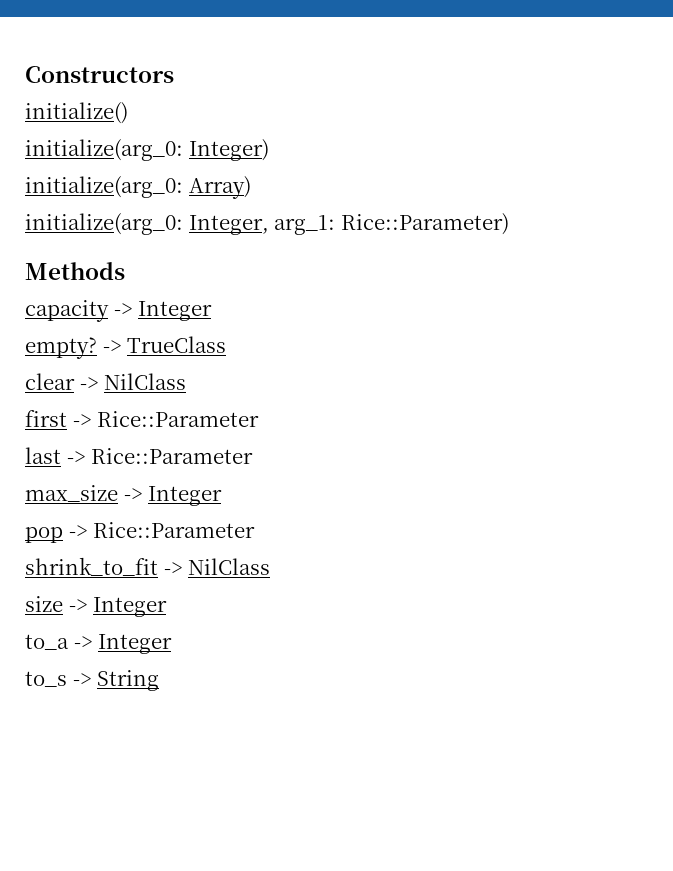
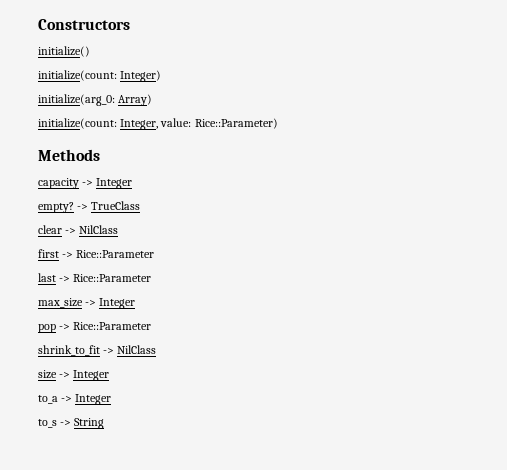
[25,139,183,161] initialize(arg_0: -> [38,70,117,81] initialize(count:
[25,213,336,235] initialize(arg_0: Integer, arg_1: -> [38,118,192,130] initialize(count: Integer, value:

